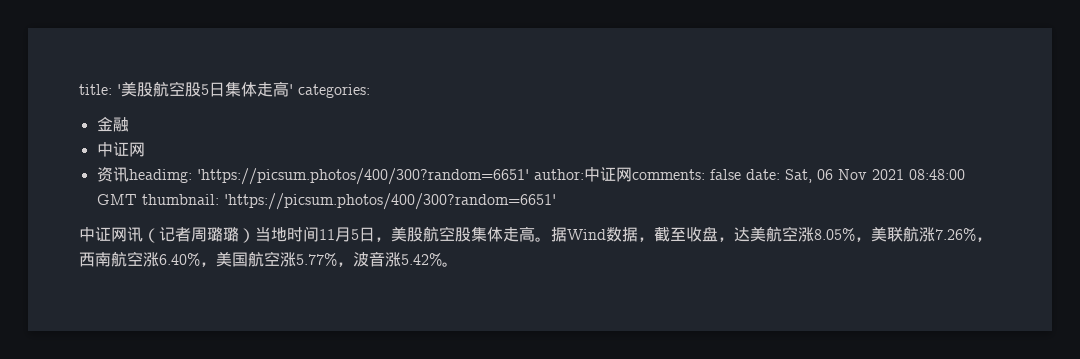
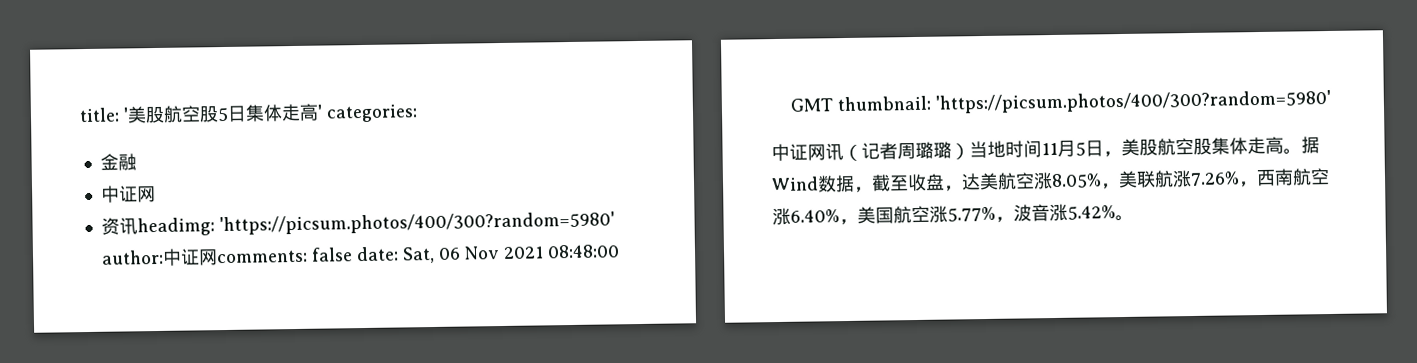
[196,168,529,185] 'https://picsum.photos/400/300?random=6651' -> [218,211,615,236] 'https://picsum.photos/400/300?random=5980'
[223,193,556,210] 'https://picsum.photos/400/300?random=6651' -> [934,89,1332,114] 'https://picsum.photos/400/300?random=5980'

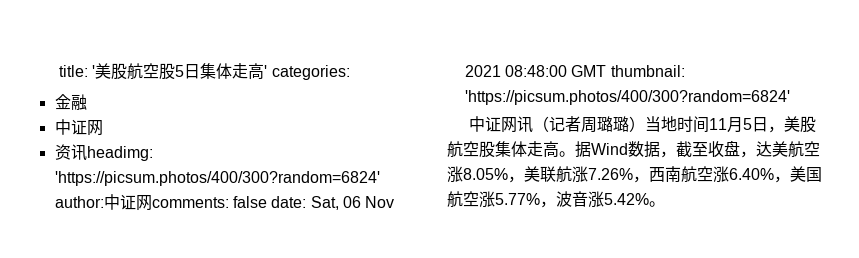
[218,211,615,236] 'https://picsum.photos/400/300?random=5980' -> [54,171,380,186] 'https://picsum.photos/400/300?random=6824'
[934,89,1332,114] 'https://picsum.photos/400/300?random=5980' -> [464,90,790,105] 'https://picsum.photos/400/300?random=6824'

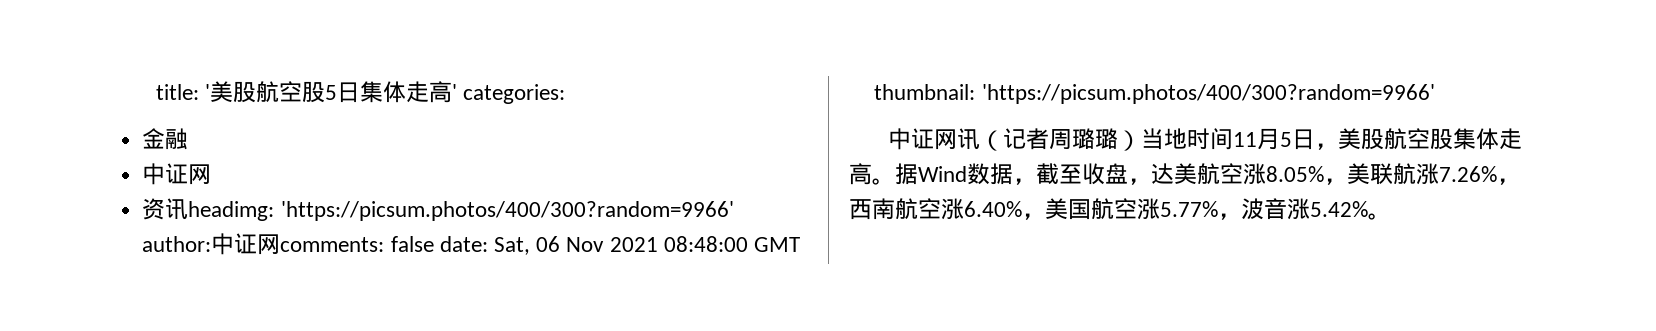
[54,171,380,186] 'https://picsum.photos/400/300?random=6824' -> [280,201,734,221] 'https://picsum.photos/400/300?random=9966'
[464,90,790,105] 'https://picsum.photos/400/300?random=6824' -> [981,84,1435,104] 'https://picsum.photos/400/300?random=9966'

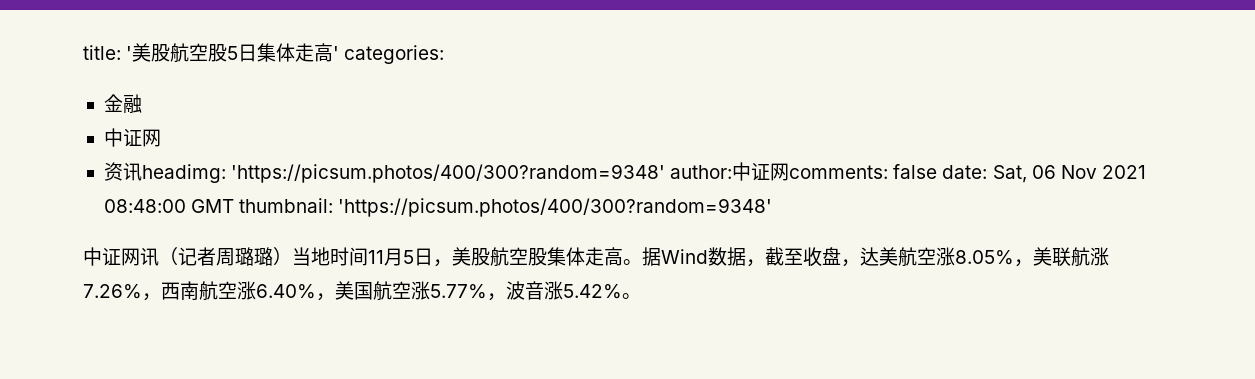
[280,201,734,221] 'https://picsum.photos/400/300?random=9966' -> [231,164,666,183] 'https://picsum.photos/400/300?random=9348'
[981,84,1435,104] 'https://picsum.photos/400/300?random=9966' -> [338,198,773,217] 'https://picsum.photos/400/300?random=9348'

